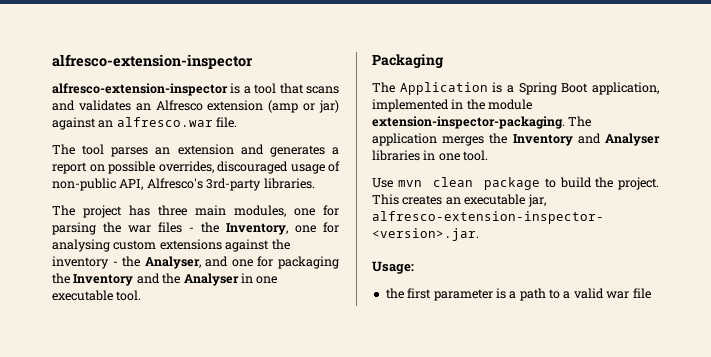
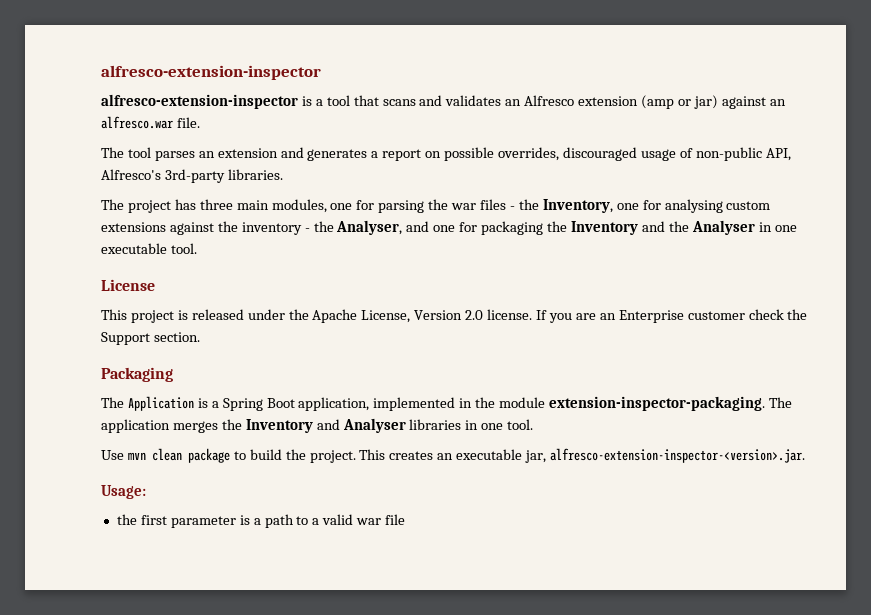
(142, 295) none -> [101,279,155,291] [101,309,808,323] [101,332,200,345] // License // This project is released under the Apache License, Version 2.0 license. If you are an Enterprise customer check the Support section.

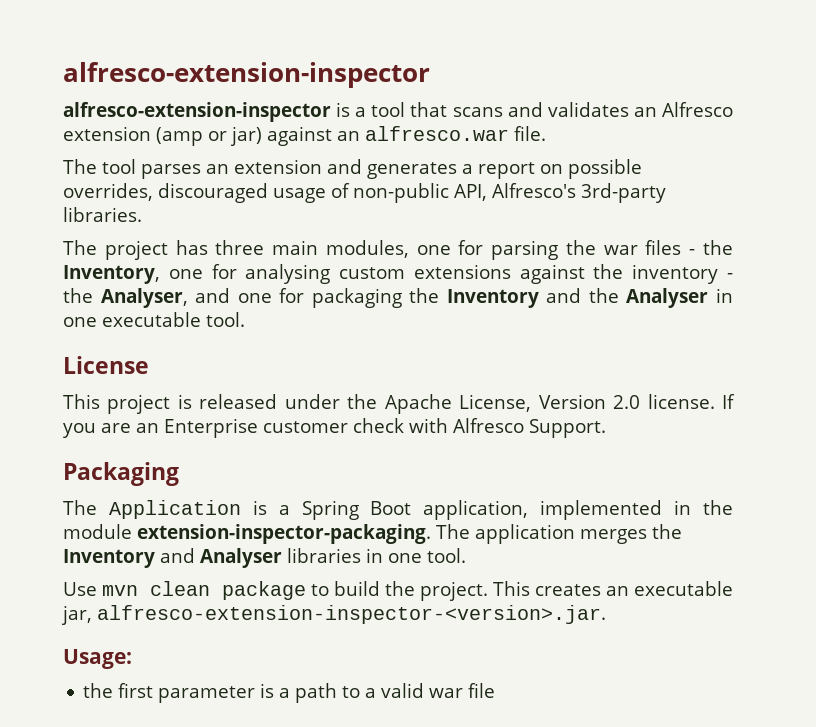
[787,309,808,320] [101,332,200,345] the Support section. -> [409,418,606,438] with Alfresco Support.

